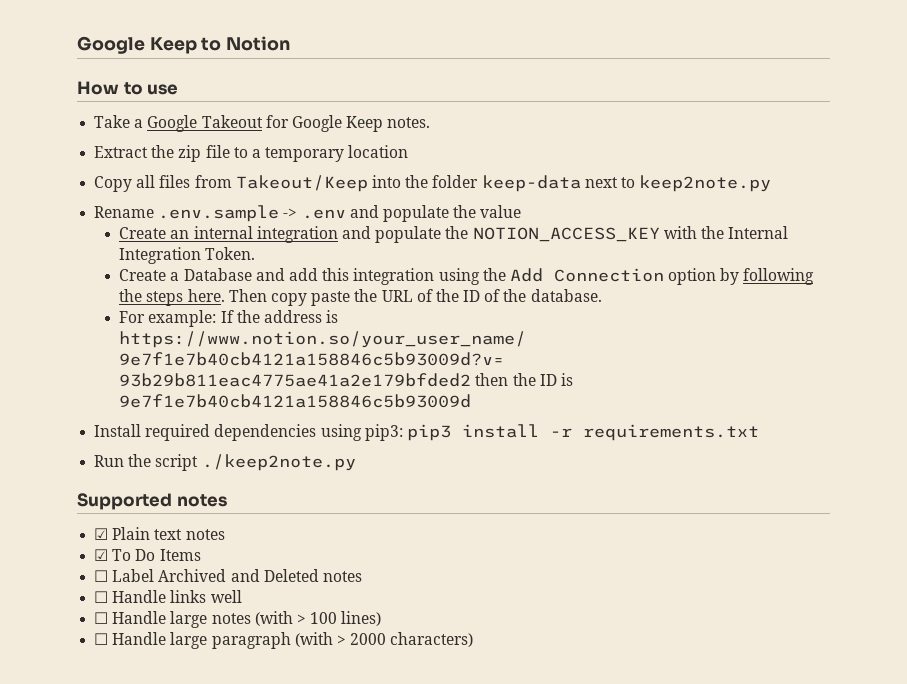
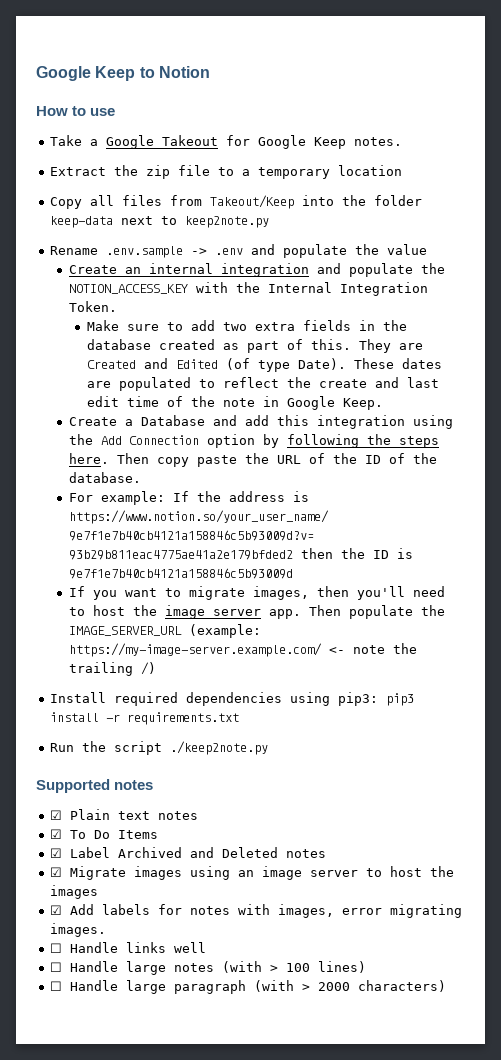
(256, 253) none -> [87,320,408,331] [87,339,424,353] [87,358,443,372] [87,377,440,391] [87,396,384,410] // Make sure to add two extra fields in the database created as part of this. They are Created and Edited (of type Date). These dates are populated to reflect the create and last edit time of the note in Google Keep.
(472, 401) none -> [68,586,445,600] [68,605,445,619] [68,624,261,638] [68,643,417,657] [68,662,156,676] // If you want to migrate images, then you'll need to host the image server app. Then populate the IMAGE_SERVER_URL (example: https://my-image-server.example.com/ <- note the trailing /)
[94,570,109,582] ☐ -> [50,848,63,858] ☑
(362, 576) none -> [50,866,455,880] [50,885,99,899] [50,904,463,918] [50,923,107,937] // ☑ Migrate images using an image server to host the images // ☑ Add labels for notes with images, error migrating images.

